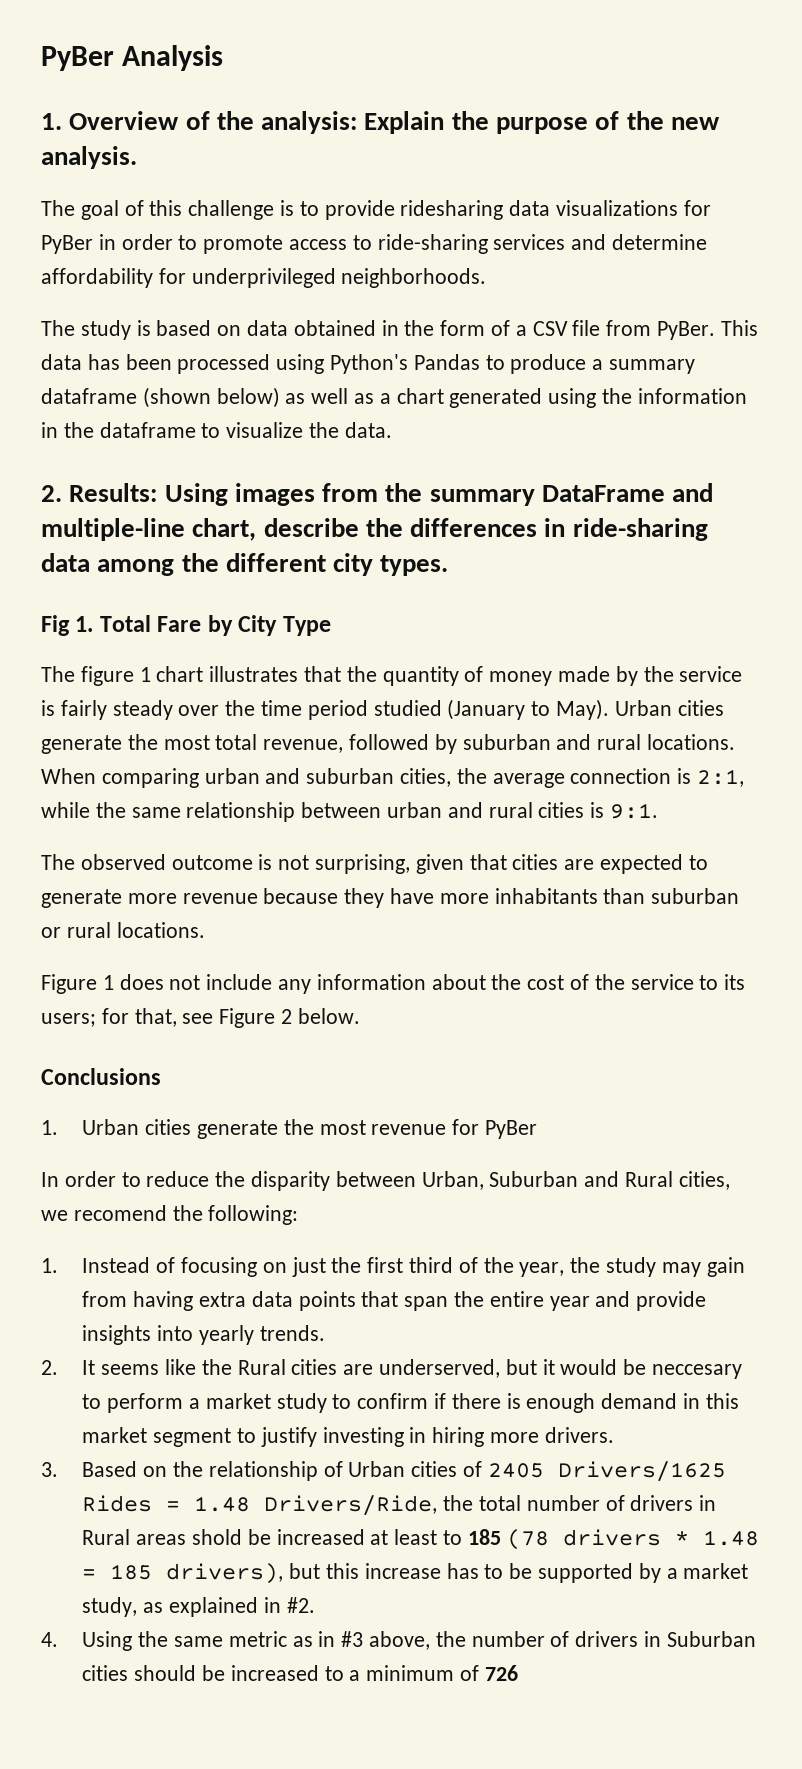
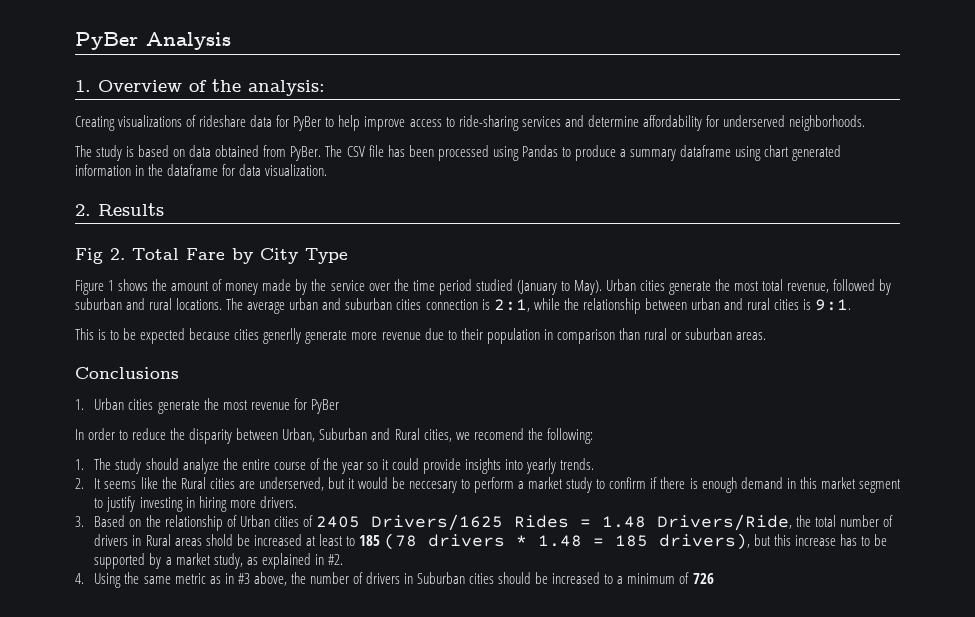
[364,111,720,134] [41,146,137,169] [41,200,711,220] [41,234,284,254] Explain the purpose of the new analysis. // The goal of this challenge is to provide ridesharing data visualizations for PyBer in order to promote -> [75,115,406,131] // Creating visualizations of rideshare data for PyBer to help improve
[191,268,336,288] underprivileged -> [722,115,785,127] underserved
[381,320,758,340] [41,354,82,370] in the form of a CSV file from PyBer. This data -> [263,145,384,161] from PyBer. The CSV file
[330,354,409,374] Python's -> (519, 153) none
[142,387,747,408] [41,422,392,438] [41,483,714,506] [41,518,708,541] [41,553,449,576] (shown below) as well as a chart generated using the information in the dataframe to visualize the data. // 2. Results: Using images from the summary DataFrame and multiple-line chart, describe the differences in ride-sharing data among the different city types. -> [735,145,842,161] [75,164,328,176] [75,203,164,216] using chart generated information in the dataframe for data visualization. // 2. Results
[75,616,94,632] 1. -> [110,248,125,260] 2.
[41,666,459,686] The figure 1 chart illustrates that the quantity -> [75,279,210,295] Figure 1 shows the amount
[41,700,173,720] is fairly steady -> (365, 285) none
[41,768,199,788] When comparing -> [226,298,286,314] The average
[400,768,565,788] cities, the average -> [396,299,422,310] cities
[131,807,181,818] same -> (579, 304) none
[41,854,708,874] [41,888,740,908] [41,922,205,938] [41,974,746,994] [41,1008,360,1028] The observed outcome is not surprising, given that cities are expected to generate more revenue because they have more inhabitants than suburban or rural locations. // Figure 1 does not include any information about the cost of the service to its users; for that, see Figure 2 below. -> [75,328,767,344] This is to be expected because cities generlly generate more revenue due to their population in comparison than rural or suburban areas.
[82,1257,745,1277] [82,1291,631,1311] Instead of focusing on just the first third of the year, the study may gain from having extra data points that span the entire year and -> [94,458,419,474] The study should analyze the entire course of the year so it could

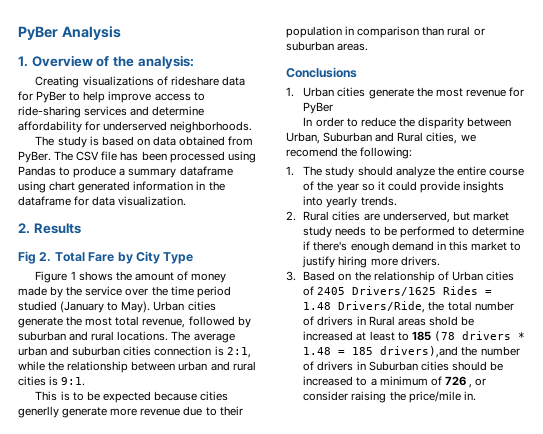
[94,477,177,489] It seems like the -> (296, 216) none
[347,477,698,493] it would be neccesary to perform a market study to confirm if there is -> [472,211,509,221] [303,226,524,238] [303,241,348,251] market study needs to be performed to determine if there's
[858,479,901,493] segment -> (507, 246) none
[139,497,195,512] investing in -> (336, 262) none
[658,533,888,550] [94,553,343,569] [75,572,287,588] drivers), but this increase has to be supported by a market study, as explained in #2. // 4. Using the same metric as in #3 above, -> [380,346,459,358] drivers),and
(714, 578) none -> [468,378,487,388] [303,391,476,403] , or consider raising the price/mile in.

